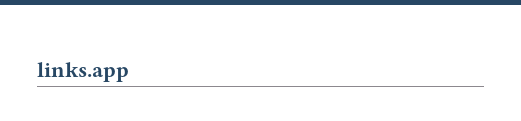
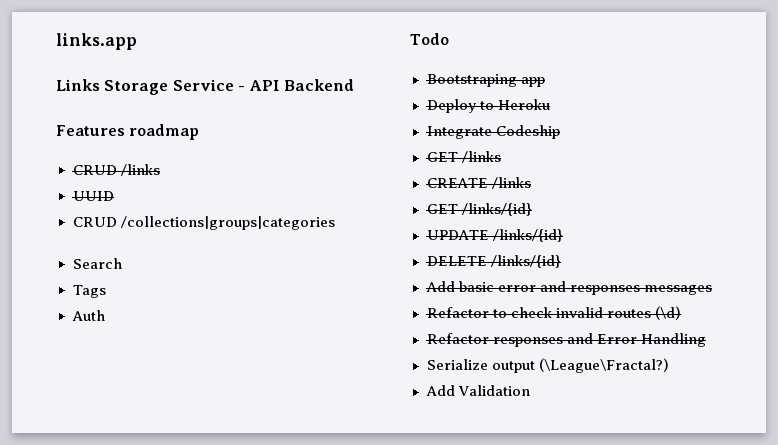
(129, 72) none -> [56,79,355,95] [56,124,200,140] [72,164,160,176] [72,191,114,201] [72,216,335,230] [72,258,122,269] [72,285,107,298] [71,310,105,321] [410,33,449,45] [426,74,545,87] [426,99,550,113] [426,125,560,139] [426,151,501,163] [426,177,531,189] [426,203,532,216] [426,229,563,242] [426,255,561,268] [425,281,712,295] [426,306,681,320] [426,333,706,347] [426,358,669,373] [425,385,530,396] // Links Storage Service - API Backend // Features roadmap // CRUD /links // UUID // CRUD /collections|groups|categories // Search // Tags // Auth // Todo // Bootstraping app // Deploy to Heroku // Integrate Codeship // GET /links // CREATE /links // GET /links/{id} // UPDATE /links/{id} // DELETE /links/{id} // Add basic error and responses messages // Refactor to check invalid routes (\d) // Refactor responses and Error Handling // Serialize output (\League\Fractal?) // Add Validation

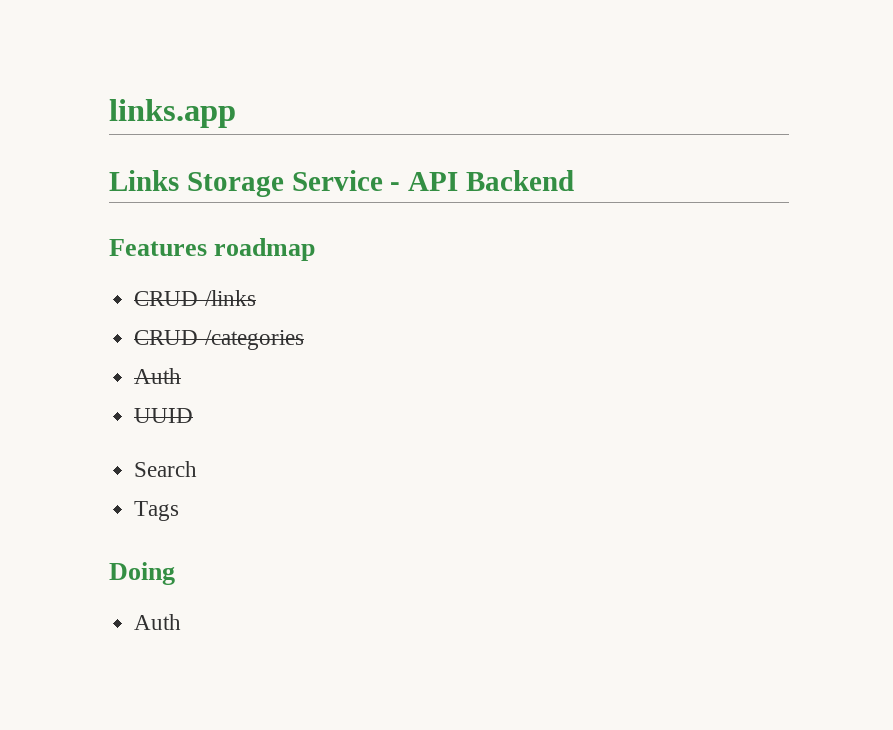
(160, 170) none -> [134,330,304,350] [134,368,182,384] // CRUD /categories // Auth
[72,216,335,230] // CRUD /collections|groups|categories -> (194, 415) none
[71,310,105,321] [410,33,449,45] [426,74,545,87] [426,99,550,113] [426,125,560,139] [426,151,501,163] [426,177,531,189] [426,203,532,216] [426,229,563,242] [426,255,561,268] [425,281,712,295] [426,306,681,320] [426,333,706,347] [426,358,669,373] [425,385,530,396] // Auth // Todo // Bootstraping app // Deploy to Heroku // Integrate Codeship // GET /links // CREATE /links // GET /links/{id} // UPDATE /links/{id} // DELETE /links/{id} // Add basic error and responses messages // Refactor to check invalid routes (\d) // Refactor responses and Error Handling // Serialize output (\League\Fractal?) // Add Validation -> [109,562,175,585] [134,614,182,630] // Doing // Auth

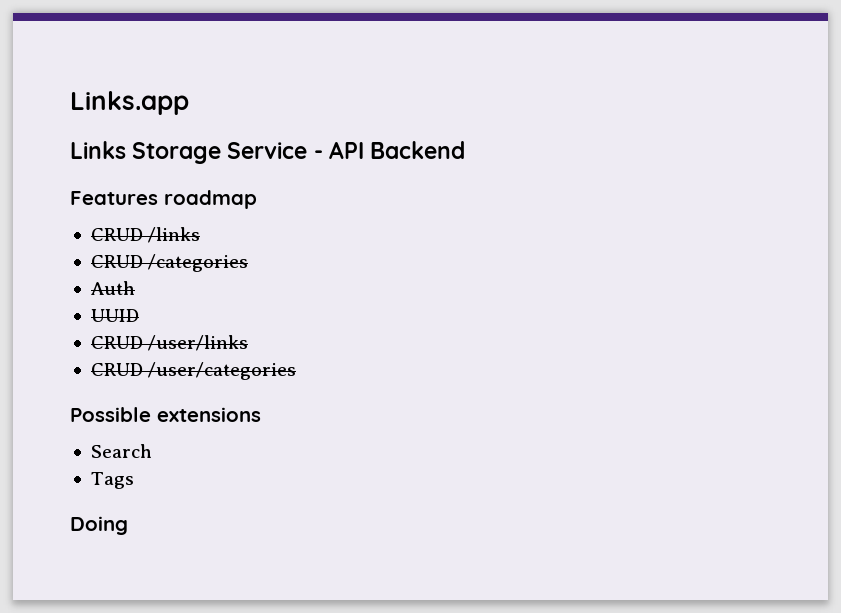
[109,99,236,128] links.app -> [70,91,189,115] Links.app
(194, 415) none -> [90,335,249,351] [90,362,297,380] [70,407,261,422] // CRUD /user/links // CRUD /user/categories // Possible extensions
[134,614,182,630] // Auth -> (128, 525) none

